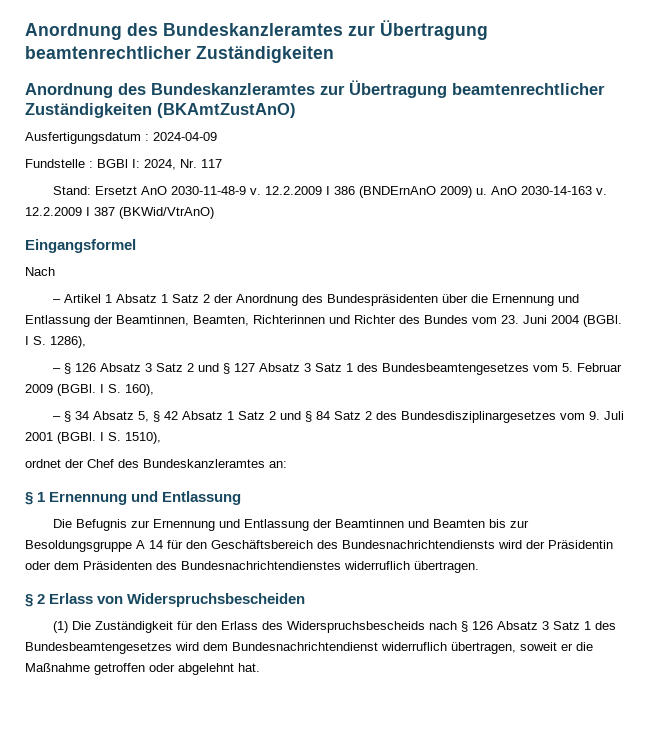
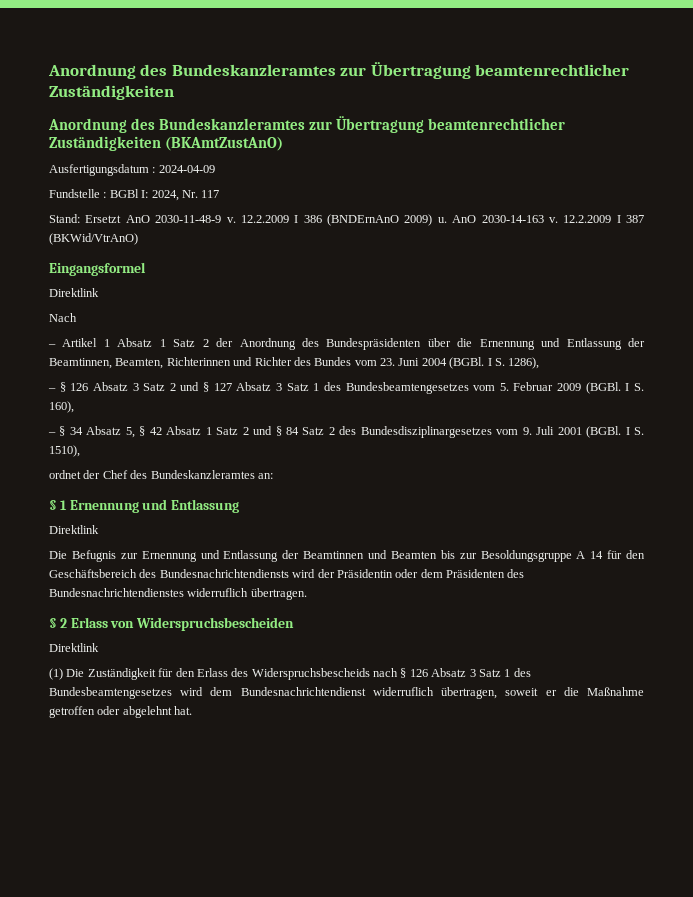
(136, 246) none -> [49,288,99,297] // Direktlink
(242, 498) none -> [49,525,99,534] // Direktlink
(306, 600) none -> [49,643,99,652] // Direktlink

